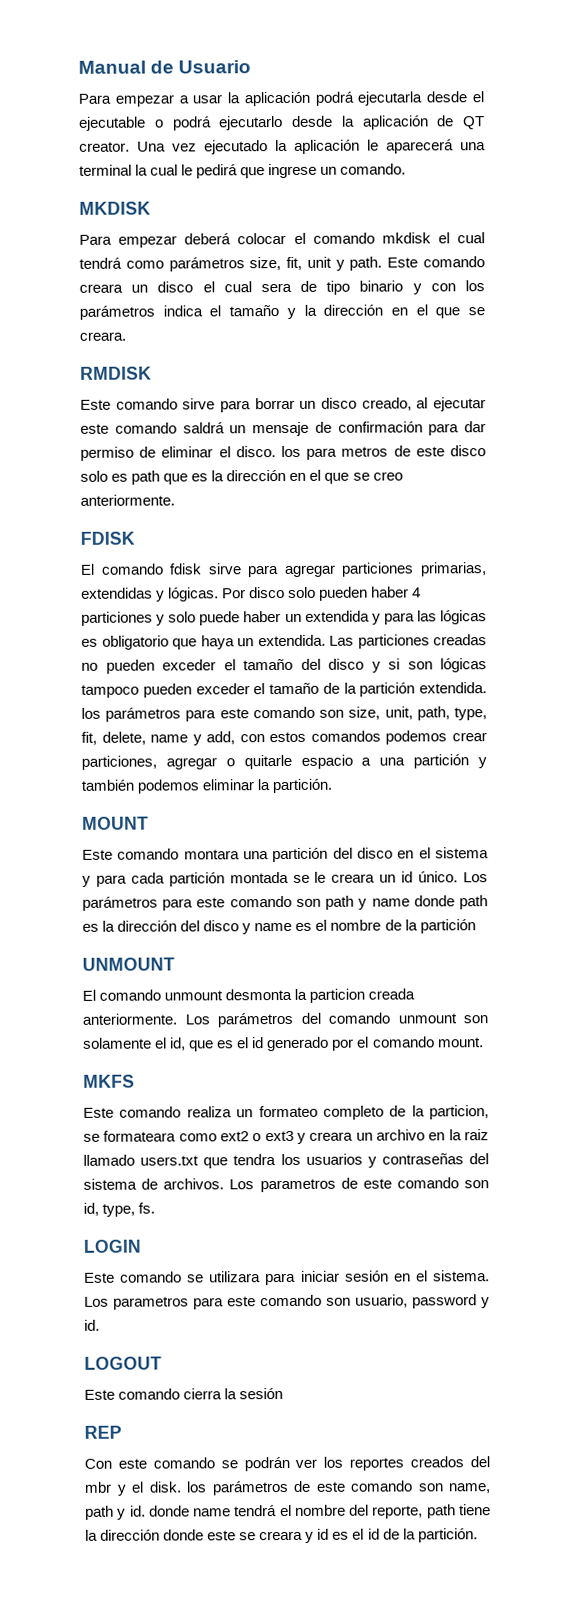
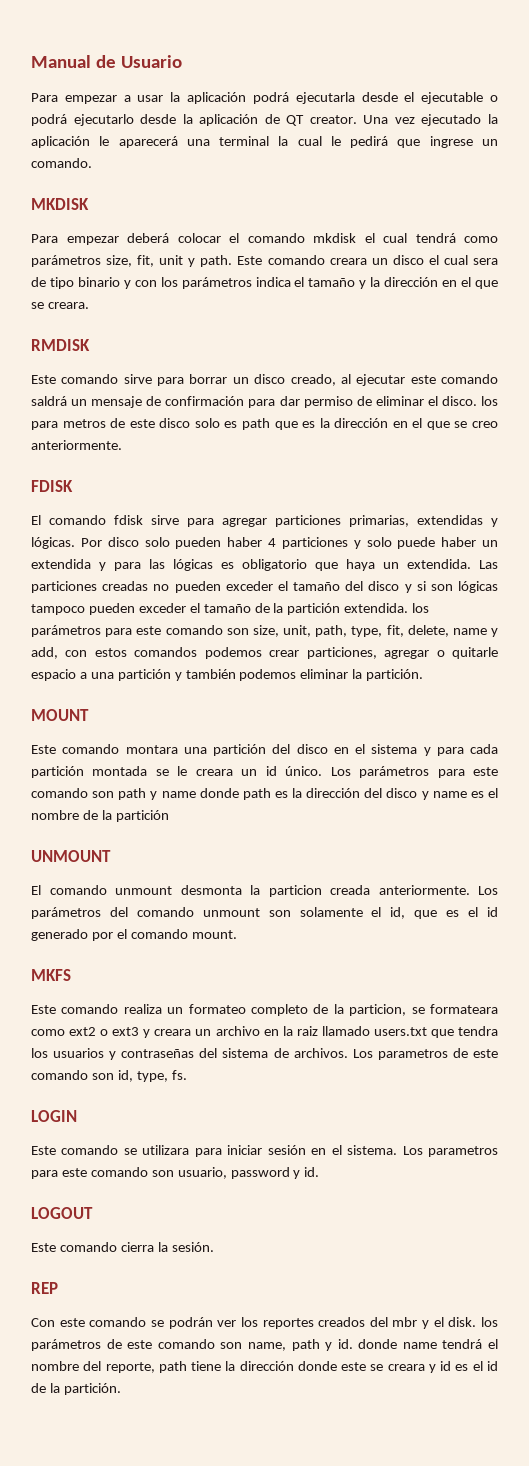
[239,1388,284,1400] sesión -> [171,1242,214,1252] sesión.

